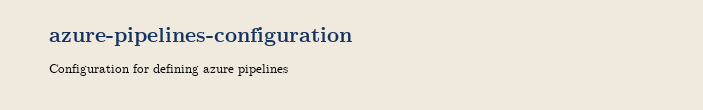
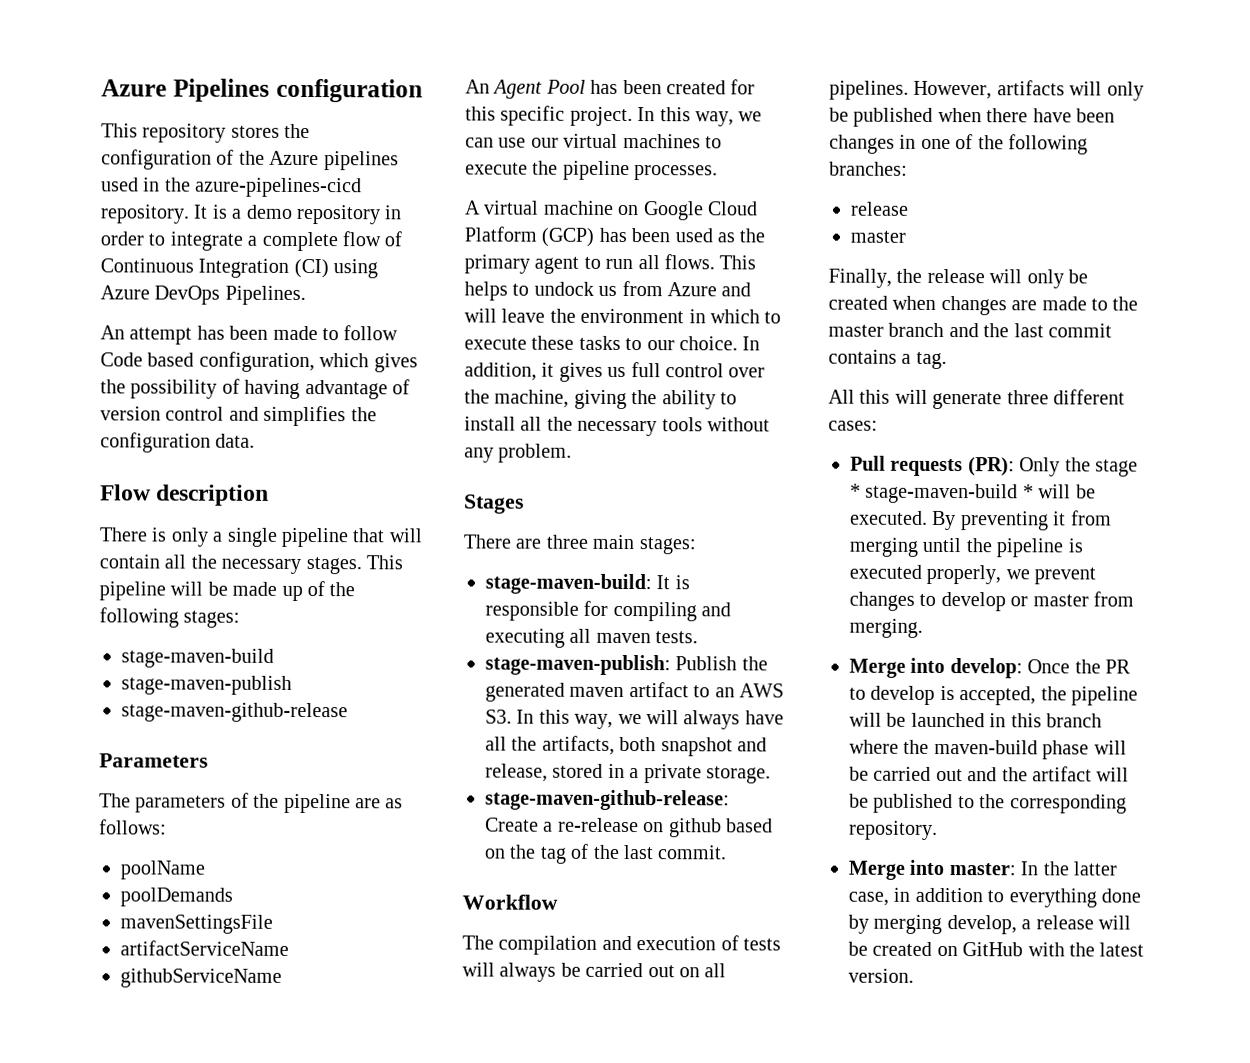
[49,27,352,46] [49,64,288,76] azure-pipelines-configuration // Configuration for defining azure pipelines -> [101,78,423,103] [101,123,311,143] [101,149,399,171] [101,177,363,198] [100,204,403,225] [100,231,403,252] [100,258,379,279] [100,285,306,305] [100,325,399,345] [100,351,418,373] [100,378,410,400] [100,405,377,427] [100,432,256,453] [100,484,270,506] [99,527,423,548] [99,554,403,575] [99,581,356,601] [99,607,241,628] [121,648,274,668] [121,675,292,695] [121,702,348,723] [99,753,208,768] [99,792,404,814] [99,819,167,835] [120,860,205,880] [120,887,233,907] [120,914,273,934] [120,940,289,956] [120,968,282,988] [465,79,756,99] [465,105,763,127] [465,133,722,149] [465,160,719,181] [464,200,758,221] [464,226,766,247] [464,254,757,274] [464,280,752,301] [464,308,782,324] [464,335,761,351] [464,362,766,382] [464,389,737,410] [464,416,770,437] [464,443,573,463] [464,494,524,514] [463,534,696,555] [485,573,690,595] [485,600,732,622] [485,628,699,648] [485,654,768,676] [485,682,784,702] [485,709,784,730] [485,735,767,757] [485,763,771,784] [485,789,730,811] [485,817,773,838] [484,843,728,864] [462,894,558,910] [462,935,781,955] [462,962,727,982] [829,80,1144,101] [829,107,1115,127] [829,134,1088,155] [829,161,908,176] [850,201,909,216] [850,230,906,243] [828,268,1088,289] [828,295,1139,316] [828,322,1112,338] [828,349,947,370] [828,389,1125,410] [828,420,878,431] [850,455,1138,477] [850,483,1096,504] [850,510,1112,531] [849,537,1083,558] [849,564,1097,585] [849,591,1134,612] [849,618,923,638] [849,657,1131,679] [849,685,1138,706] [849,712,1102,728] [849,739,1127,760] [849,766,1130,782] [849,793,1127,814] [849,820,938,840] [848,859,1117,880] [848,887,1141,908] [848,914,1131,935] [848,941,1145,957] [848,968,914,983] Azure Pipelines configuration // This repository stores the configuration of the Azure pipelines used in the azure-pipelines-cicd repository. It is a demo repository in order to integrate a complete flow of Continuous Integration (CI) using Azure DevOps Pipelines. // An attempt has been made to follow Code based configuration, which gives the possibility of having advantage of version control and simplifies the configuration data. // Flow description // There is only a single pipeline that will contain all the necessary stages. This pipeline will be made up of the following stages: // stage-maven-build // stage-maven-publish // stage-maven-github-release // Parameters // The parameters of the pipeline are as follows: // poolName // poolDemands // mavenSettingsFile // artifactServiceName // githubServiceName // An Agent Pool has been created for this specific project. In this way, we can use our virtual machines to execute the pipeline processes. // A virtual machine on Google Cloud Platform (GCP) has been used as the primary agent to run all flows. This helps to undock us from Azure and will leave the environment in which to execute these tasks to our choice. In addition, it gives us full control over the machine, giving the ability to install all the necessary tools without any problem. // Stages // There are three main stages: // stage-maven-build: It is responsible for compiling and executing all maven tests. // stage-maven-publish: Publish the generated maven artifact to an AWS S3. In this way, we will always have all the artifacts, both snapshot and release, stored in a private storage. // stage-maven-github-release: Create a re-release on github based on the tag of the last commit. // Workflow // The compilation and execution of tests will always be carried out on all pipelines. However, artifacts will only be published when there have been changes in one of the following branches: // release // master // Finally, the release will only be created when changes are made to the master branch and the last commit contains a tag. // All this will generate three different cases: // Pull requests (PR): Only the stage * stage-maven-build * will be executed. By preventing it from merging until the pipeline is executed properly, we prevent changes to develop or master from merging. // Merge into develop: Once the PR to develop is accepted, the pipeline will be launched in this branch where the maven-build phase will be carried out and the artifact will be published to the corresponding repository. // Merge into master: In the latter case, in addition to everything done by merging develop, a release will be created on GitHub with the latest version.

